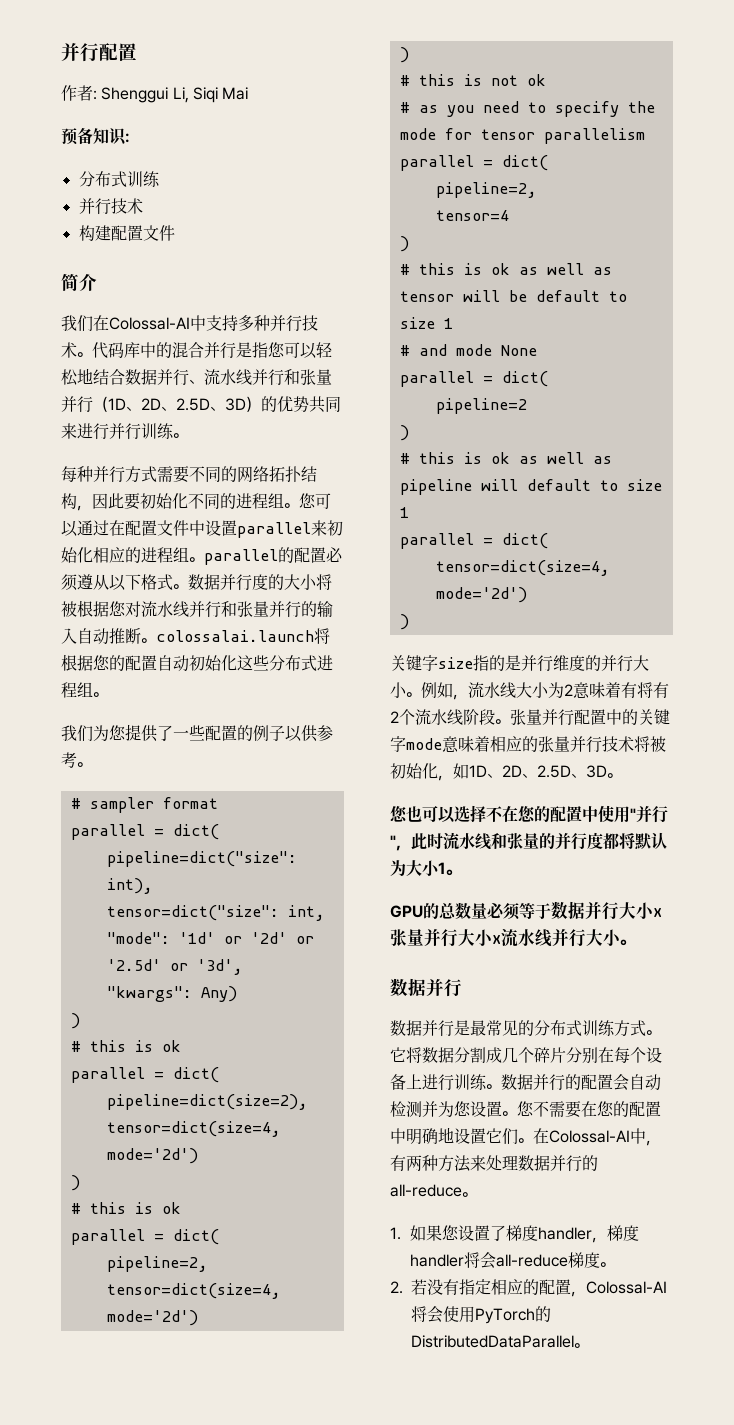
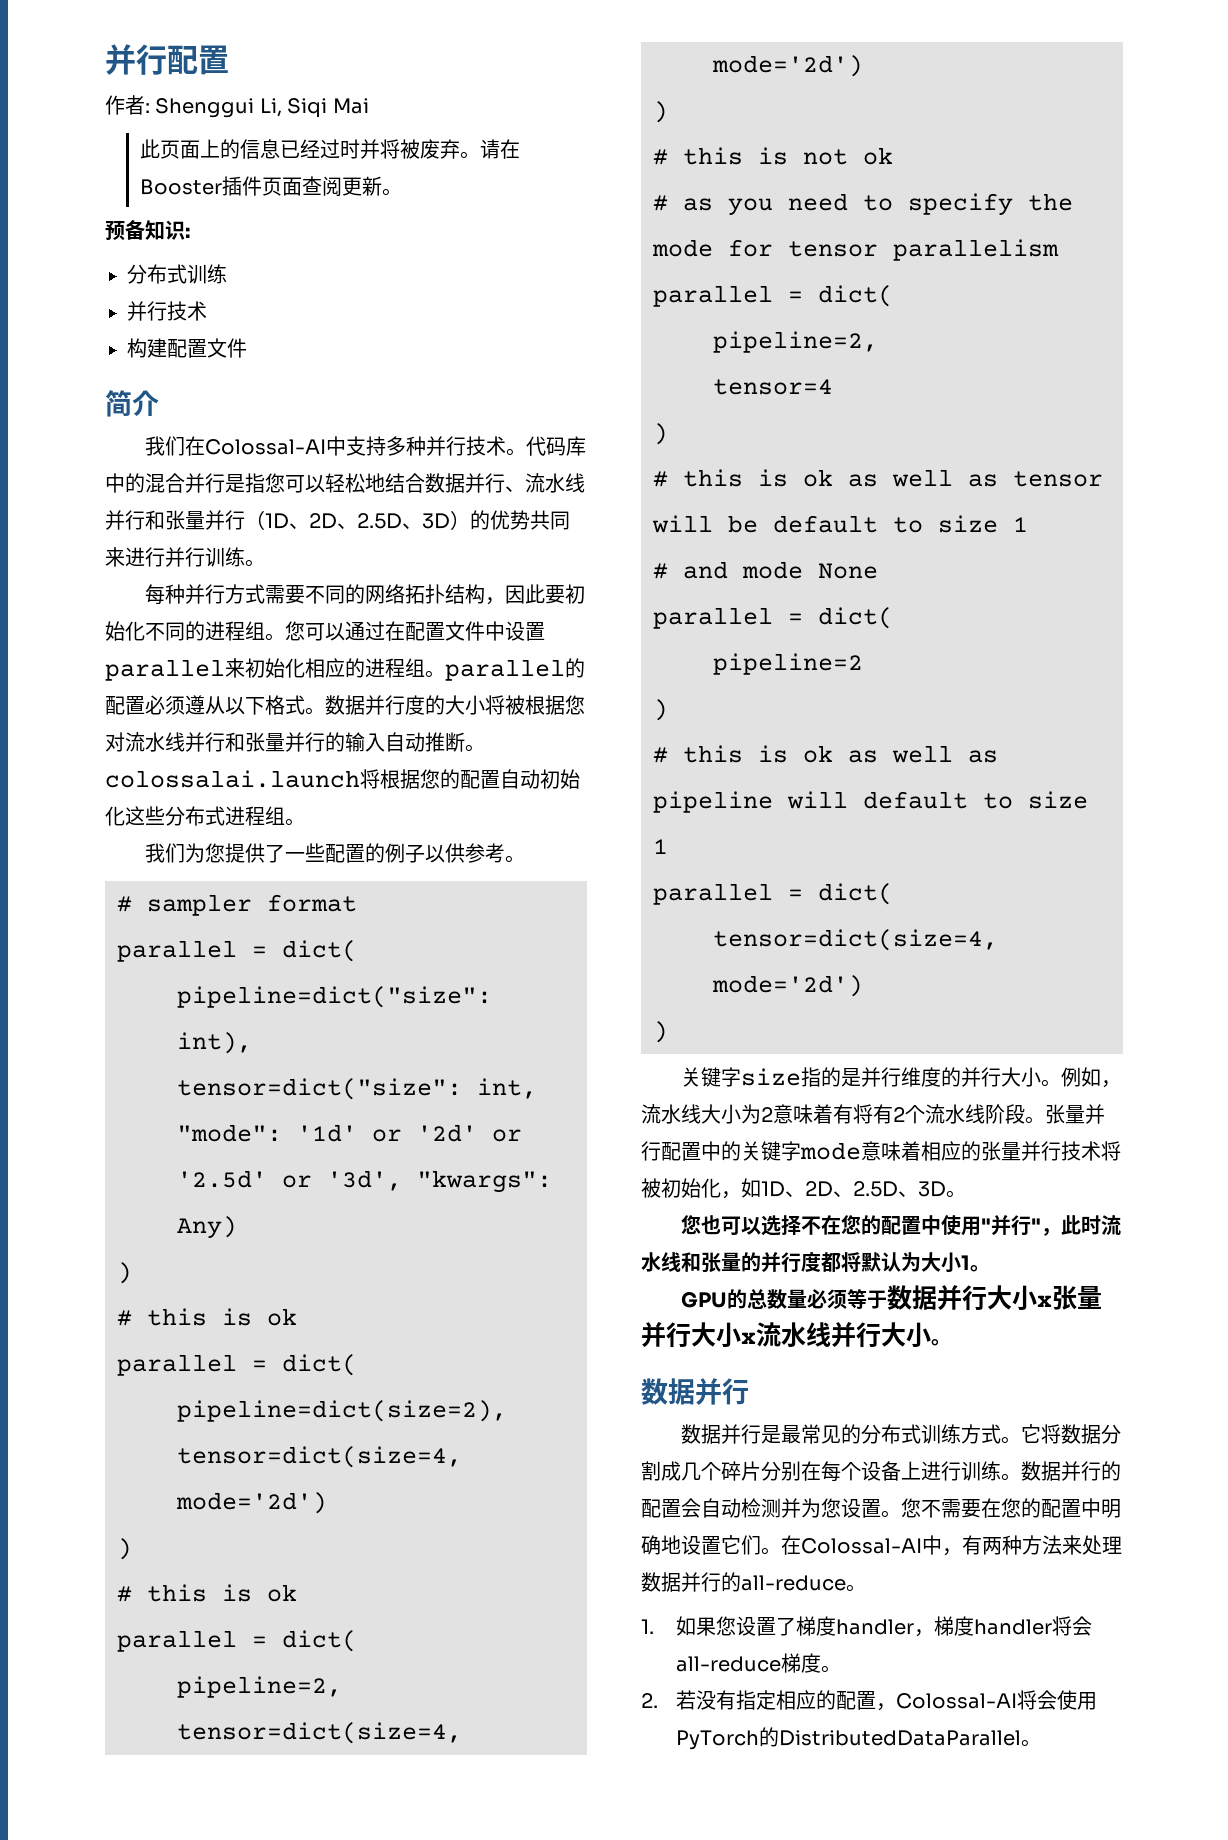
(249, 93) none -> [139,139,520,159] [139,176,402,196] // 此页面上的信息已经过时并将被废弃。请在Booster插件页面查阅更新。

